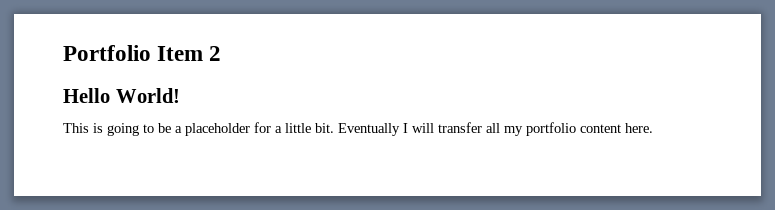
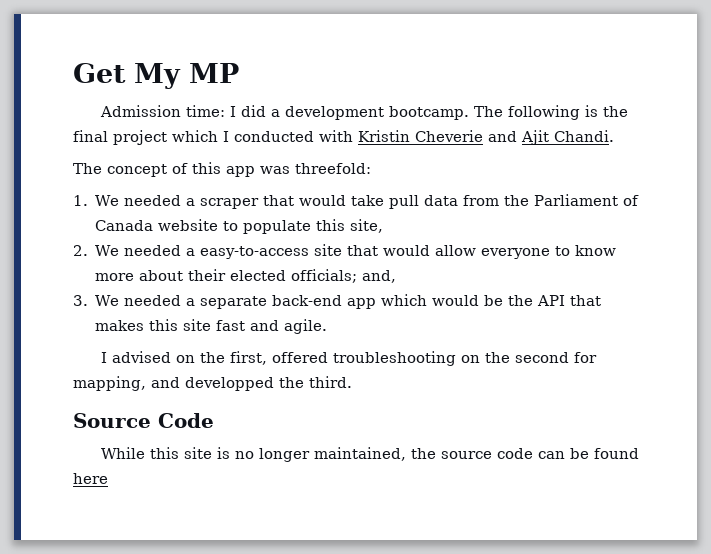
[63,45,222,61] [63,88,180,103] [63,122,653,136] Portfolio Item 2 // Hello World! // This is going to be a placeholder for a little bit. Eventually I will transfer all my portfolio content here. -> [73,63,239,89] [99,105,628,120] [73,130,614,145] [73,162,371,177] [73,194,640,209] [95,219,384,234] [73,244,617,259] [95,269,397,283] [73,294,602,309] [95,319,328,334] [100,351,597,366] [73,376,352,391] [73,413,214,428] [100,447,639,462] [73,473,108,484] Get My MP // Admission time: I did a development bootcamp. The following is the final project which I conducted with Kristin Cheverie and Ajit Chandi. // The concept of this app was threefold: // 1. We needed a scraper that would take pull data from the Parliament of Canada website to populate this site, // 2. We needed a easy-to-access site that would allow everyone to know more about their elected officials; and, // 3. We needed a separate back-end app which would be the API that makes this site fast and agile. // I advised on the first, offered troubleshooting on the second for mapping, and developped the third. // Source Code // While this site is no longer maintained, the source code can be found here

